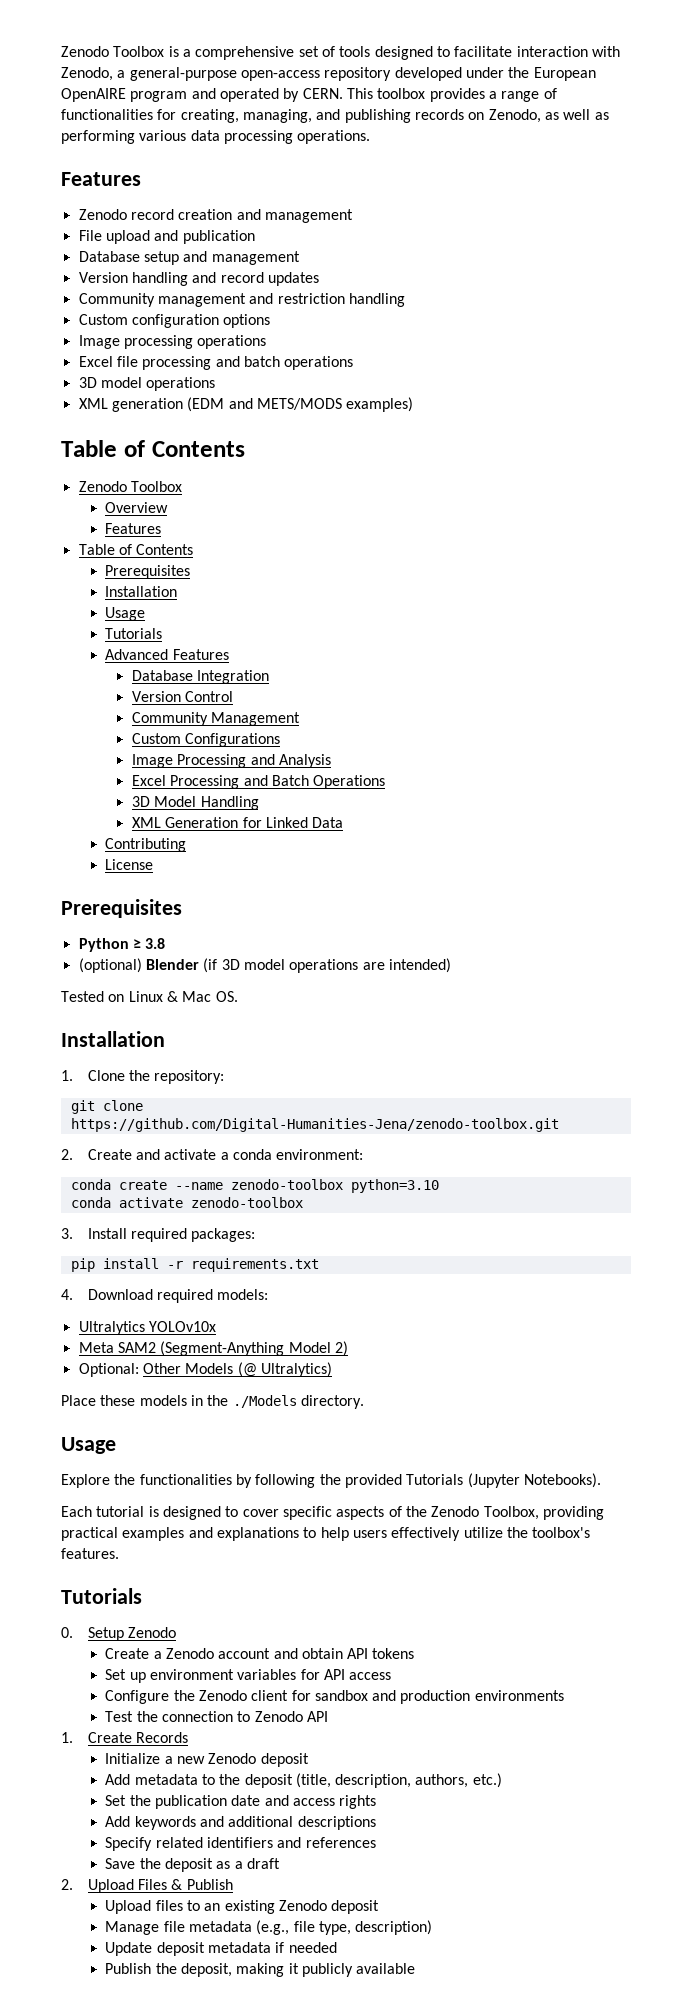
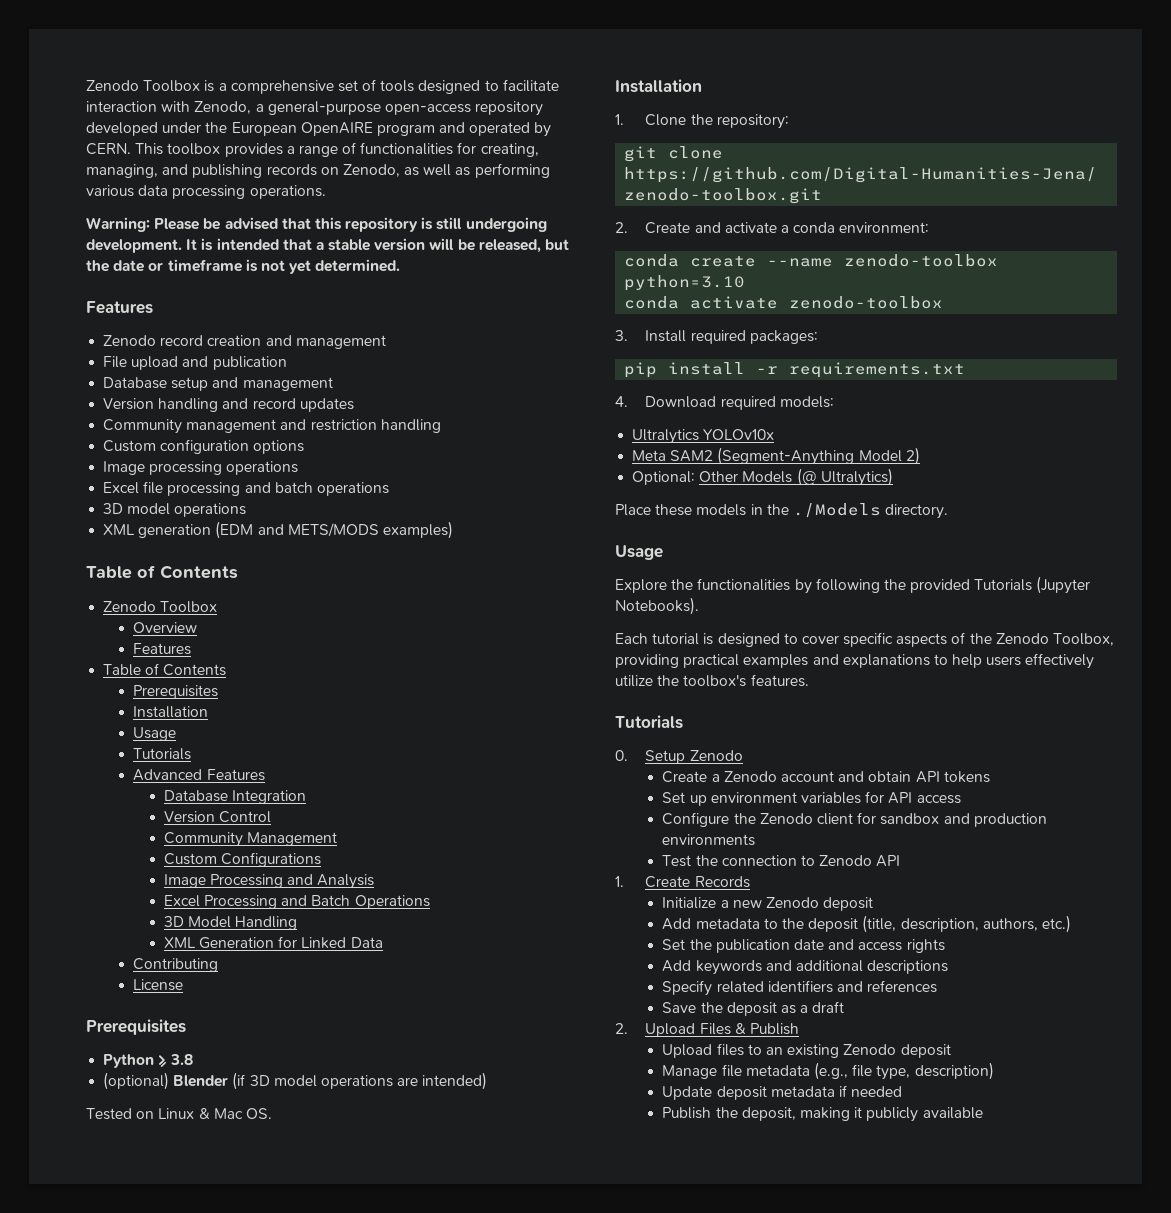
(371, 137) none -> [86,217,547,232] [86,238,570,253] [86,259,401,274] // Warning: Please be advised that this repository is still undergoing development. It is intended that a stable version will be released, but the date or timeframe is not yet determined.

